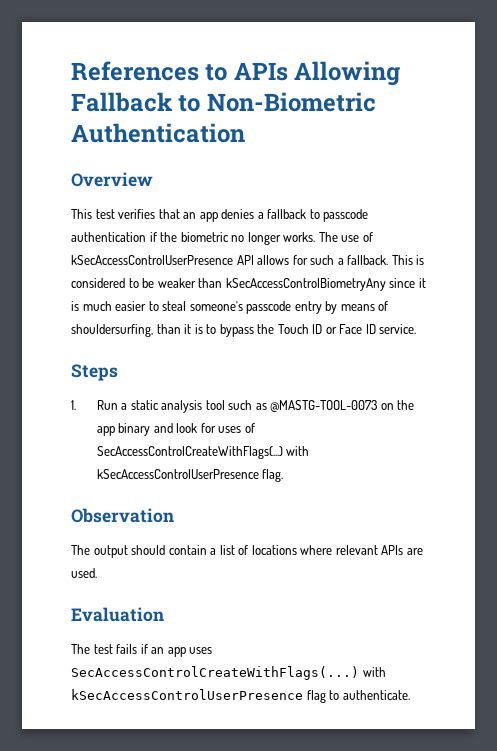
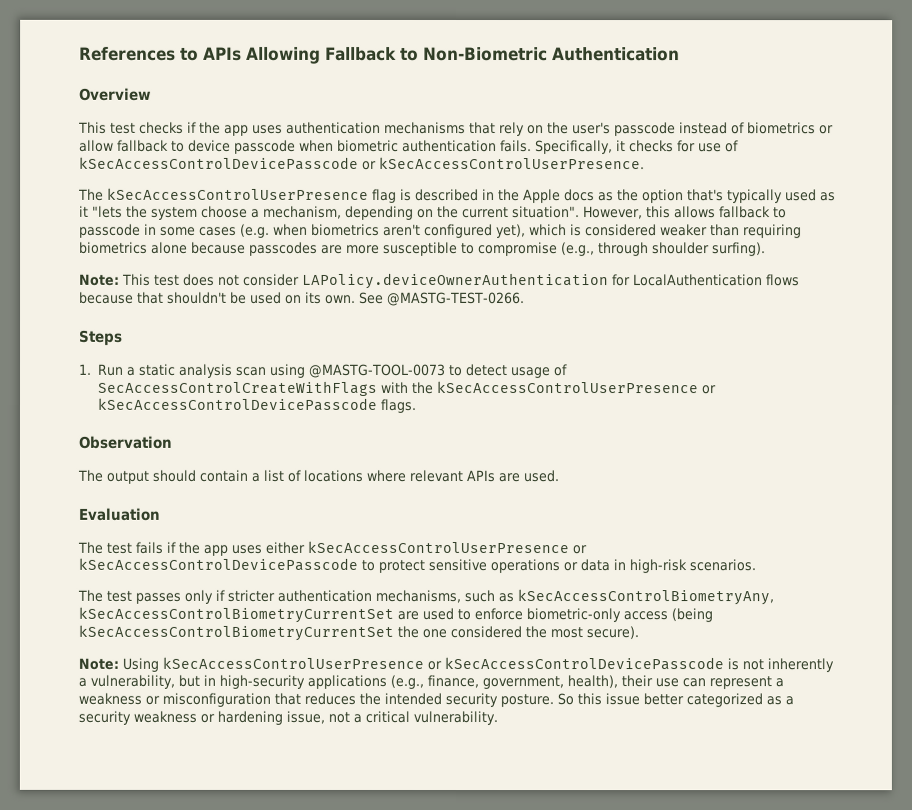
[118,209,369,222] [71,232,373,245] [71,255,425,265] [71,278,426,291] [71,301,389,314] [71,324,417,337] verifies that an app denies a fallback to passcode authentication if the biometric no longer works. The use of kSecAccessControlUserPresence API allows for such a fallback. This is considered to be weaker than kSecAccessControlBiometryAny since it is much easier to steal someone's passcode entry by means of shouldersurfing, than it is to bypass the Touch ID or Face ID service. -> [139,121,834,137] [79,139,739,155] [79,156,645,170] [78,187,836,204] [79,205,787,220] [79,223,802,239] [79,241,766,257] [79,272,800,290] [79,291,525,307] checks if the app uses authentication mechanisms that rely on the user's passcode instead of biometrics or allow fallback to device passcode when biometric authentication fails. Specifically, it checks for use of kSecAccessControlDevicePasscode or kSecAccessControlUserPresence. // The kSecAccessControlUserPresence flag is described in the Apple docs as the option that's typically used as it "lets the system choose a mechanism, depending on the current situation". However, this allows fallback to passcode in some cases (e.g. when biometrics aren't configured yet), which is considered weaker than requiring biometrics alone because passcodes are more susceptible to compromise (e.g., through shoulder surfing). // Note: This test does not consider LAPolicy.deviceOwnerAuthentication for LocalAuthentication flows because that shouldn't be used on its own. See @MASTG-TEST-0266.
[205,400,415,412] [96,423,255,436] [96,446,310,459] [96,469,284,482] tool such as @MASTG-TOOL-0073 on the app binary and look for uses of SecAccessControlCreateWithFlags(...) with kSecAccessControlUserPresence flag. -> [235,363,568,379] [97,380,717,396] [96,397,417,413] scan using @MASTG-TOOL-0073 to detect usage of SecAccessControlCreateWithFlags with the kSecAccessControlUserPresence or kSecAccessControlDevicePasscode flags.
[151,647,213,657] [71,666,386,680] [71,689,410,703] an app uses SecAccessControlCreateWithFlags(...) with kSecAccessControlUserPresence flag to authenticate. -> [178,540,587,556] [78,557,756,574] [77,589,774,606] [78,606,713,623] [78,624,639,641] [78,656,834,673] [78,674,784,690] [78,692,794,708] [78,710,498,726] the app uses either kSecAccessControlUserPresence or kSecAccessControlDevicePasscode to protect sensitive operations or data in high-risk scenarios. // The test passes only if stricter authentication mechanisms, such as kSecAccessControlBiometryAny, kSecAccessControlBiometryCurrentSet are used to enforce biometric-only access (being kSecAccessControlBiometryCurrentSet the one considered the most secure). // Note: Using kSecAccessControlUserPresence or kSecAccessControlDevicePasscode is not inherently a vulnerability, but in high-security applications (e.g., finance, government, health), their use can represent a weakness or misconfiguration that reduces the intended security posture. So this issue better categorized as a security weakness or hardening issue, not a critical vulnerability.

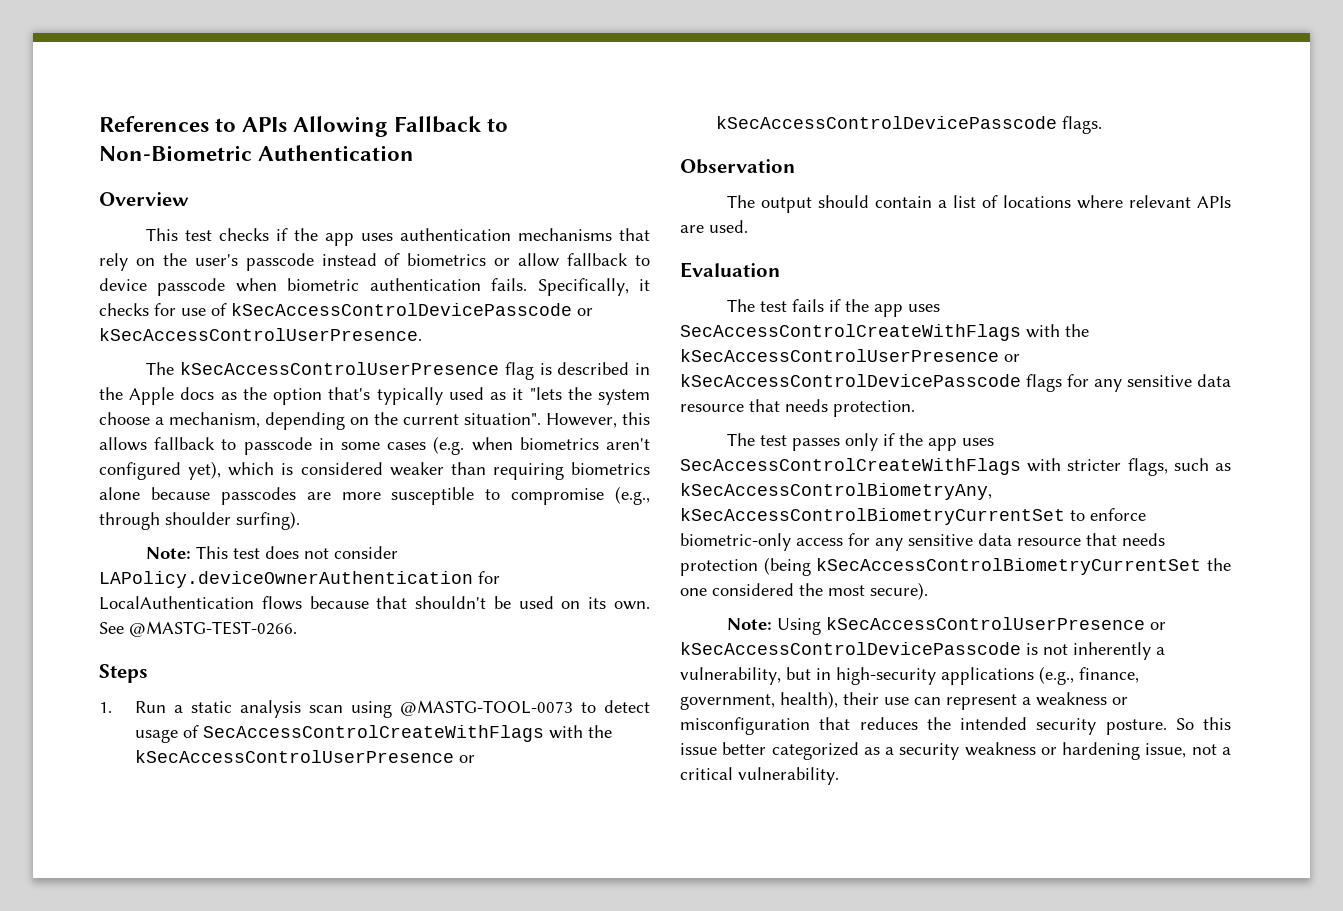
[265,540,587,555] [78,557,756,574] either kSecAccessControlUserPresence or kSecAccessControlDevicePasscode to protect sensitive operations or data in high-risk scenarios. -> [680,324,1089,341] [680,349,1020,362] [680,374,1231,392] [680,399,915,417] SecAccessControlCreateWithFlags with the kSecAccessControlUserPresence or kSecAccessControlDevicePasscode flags for any sensitive data resource that needs protection.
[227,589,461,604] stricter authentication mechanisms, -> [899,433,995,451] [680,458,1168,476] the app uses SecAccessControlCreateWithFlags with stricter flags,
[397,607,454,620] are used -> (1065, 516) none
(668, 616) none -> [848,533,1165,551] [680,559,758,576] for any sensitive data resource that needs protection

